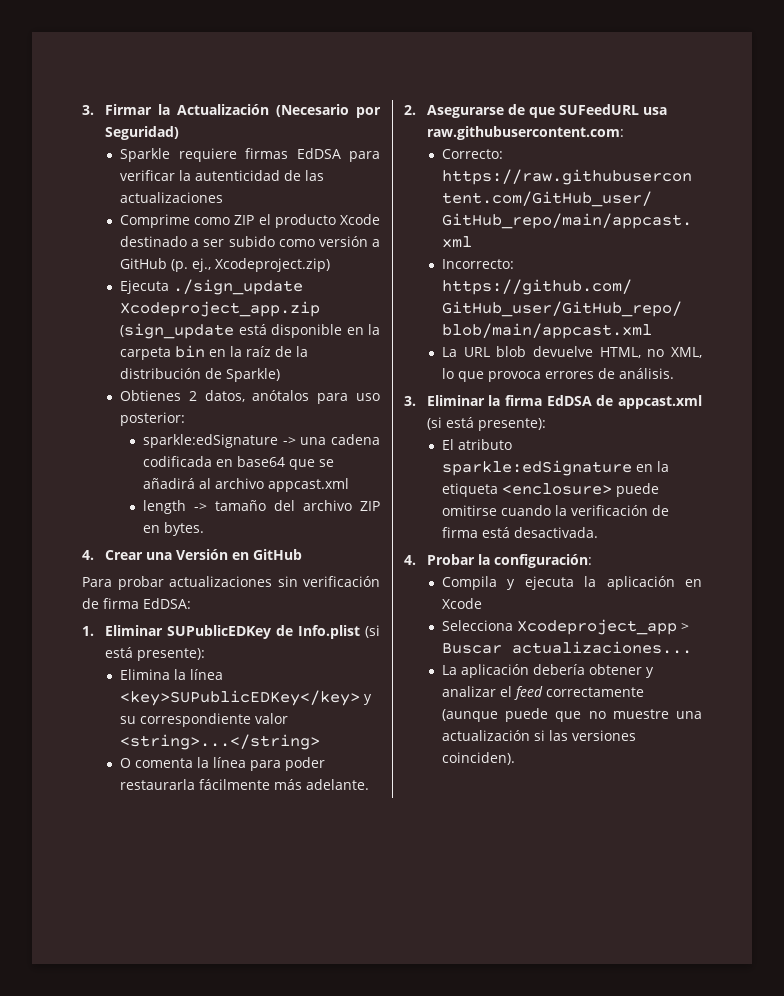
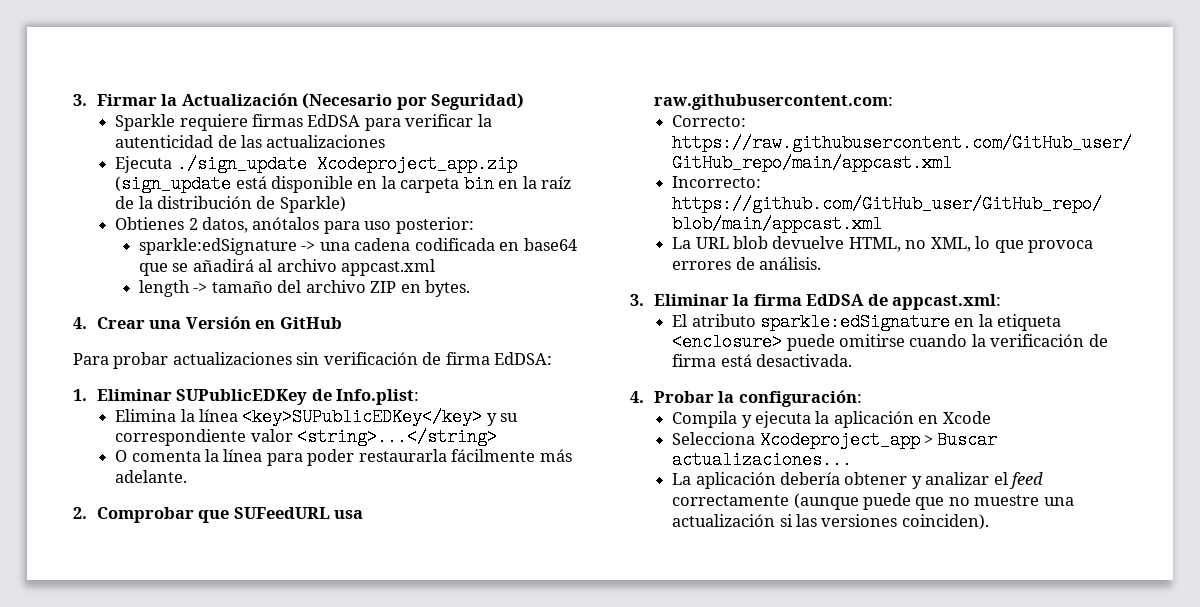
[120,214,380,228] [120,236,380,247] [120,258,331,272] // Comprime como ZIP el producto Xcode destinado a ser subido como versión a GitHub (p. ej., Xcodeproject.zip) -> (386, 141) none
[297,625,380,639] [104,647,205,661] Info.plist (si está presente): -> [336,389,420,405] Info.plist:
[426,104,525,118] Asegurarse de -> [96,507,194,523] Comprobar
[618,395,702,409] [426,417,546,431] appcast.xml (si está presente): -> [892,294,1002,310] appcast.xml:

